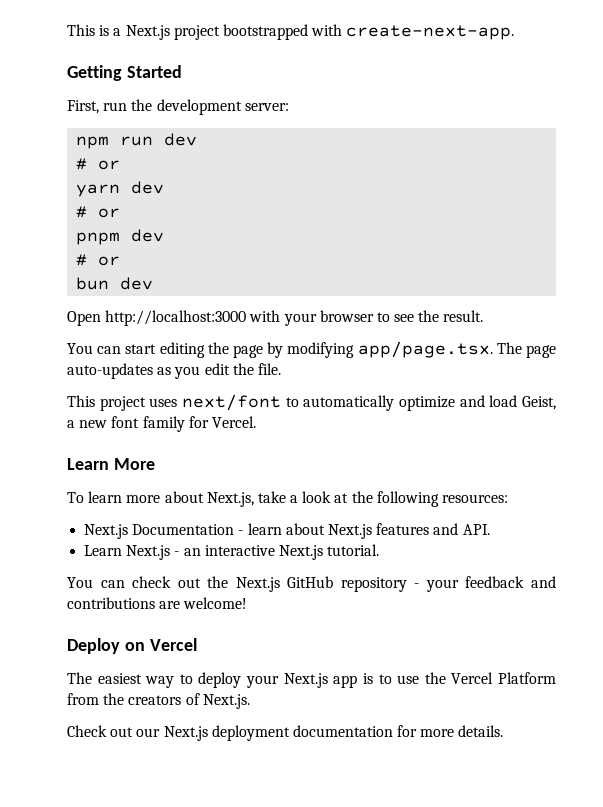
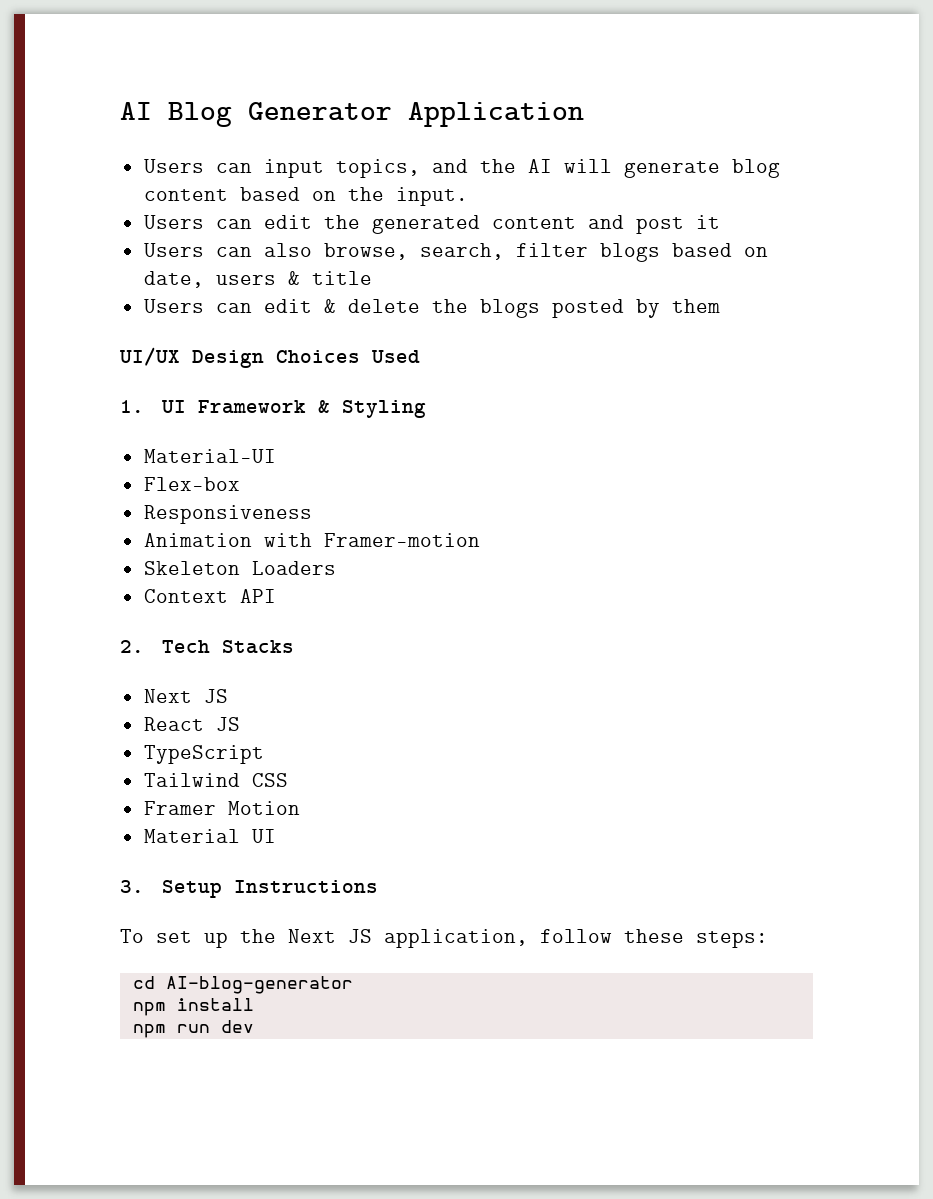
[67,24,515,40] [67,65,182,81] [67,99,289,115] [76,133,198,149] [76,158,121,170] [76,181,165,197] [76,206,121,218] [76,229,165,245] [76,254,121,266] [76,277,154,290] [67,310,484,326] [67,341,556,358] [67,363,281,379] [67,394,556,411] [67,416,256,432] [67,458,155,470] [67,491,509,507] [84,523,490,539] [84,544,380,560] [67,576,556,592] [67,597,248,609] [67,638,197,654] [67,672,557,688] [67,693,250,709] [67,725,504,741] This is a Next.js project bootstrapped with create-next-app. // Getting Started // First, run the development server: // npm run dev // # or // yarn dev // # or // pnpm dev // # or // bun dev // Open http://localhost:3000 with your browser to see the result. // You can start editing the page by modifying app/page.tsx. The page auto-updates as you edit the file. // This project uses next/font to automatically optimize and load Geist, a new font family for Vercel. // Learn More // To learn more about Next.js, take a look at the following resources: // Next.js Documentation - learn about Next.js features and API. // Learn Next.js - an interactive Next.js tutorial. // You can check out the Next.js GitHub repository - your feedback and contributions are welcome! // Deploy on Vercel // The easiest way to deploy your Next.js app is to use the Vercel Platform from the creators of Next.js. // Check out our Next.js deployment documentation for more details. -> [120,102,584,127] [143,159,780,178] [143,187,468,206] [143,215,720,234] [143,243,768,262] [143,271,372,288] [143,299,720,318] [119,347,420,368] [120,400,427,418] [143,449,276,463] [143,477,240,491] [143,505,312,524] [143,533,480,547] [143,561,336,575] [143,589,276,603] [120,640,295,654] [143,689,228,703] [143,717,240,731] [143,745,264,764] [143,773,288,787] [143,801,300,815] [143,829,276,843] [120,880,379,898] [120,929,768,948] [132,976,353,994] [132,998,254,1016] [132,1020,254,1038] AI Blog Generator Application // Users can input topics, and the AI will generate blog content based on the input. // Users can edit the generated content and post it // Users can also browse, search, filter blogs based on date, users & title // Users can edit & delete the blogs posted by them // UI/UX Design Choices Used // 1. UI Framework & Styling // Material-UI // Flex-box // Responsiveness // Animation with Framer-motion // Skeleton Loaders // Context API // 2. Tech Stacks // Next JS // React JS // TypeScript // Tailwind CSS // Framer Motion // Material UI // 3. Setup Instructions // To set up the Next JS application, follow these steps: // cd AI-blog-generator // npm install // npm run dev

